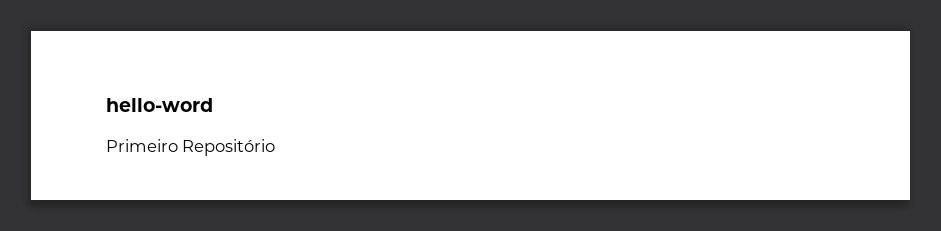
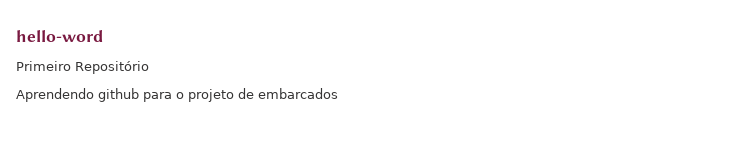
(276, 147) none -> [16,88,338,102] // Aprendendo github para o projeto de embarcados

